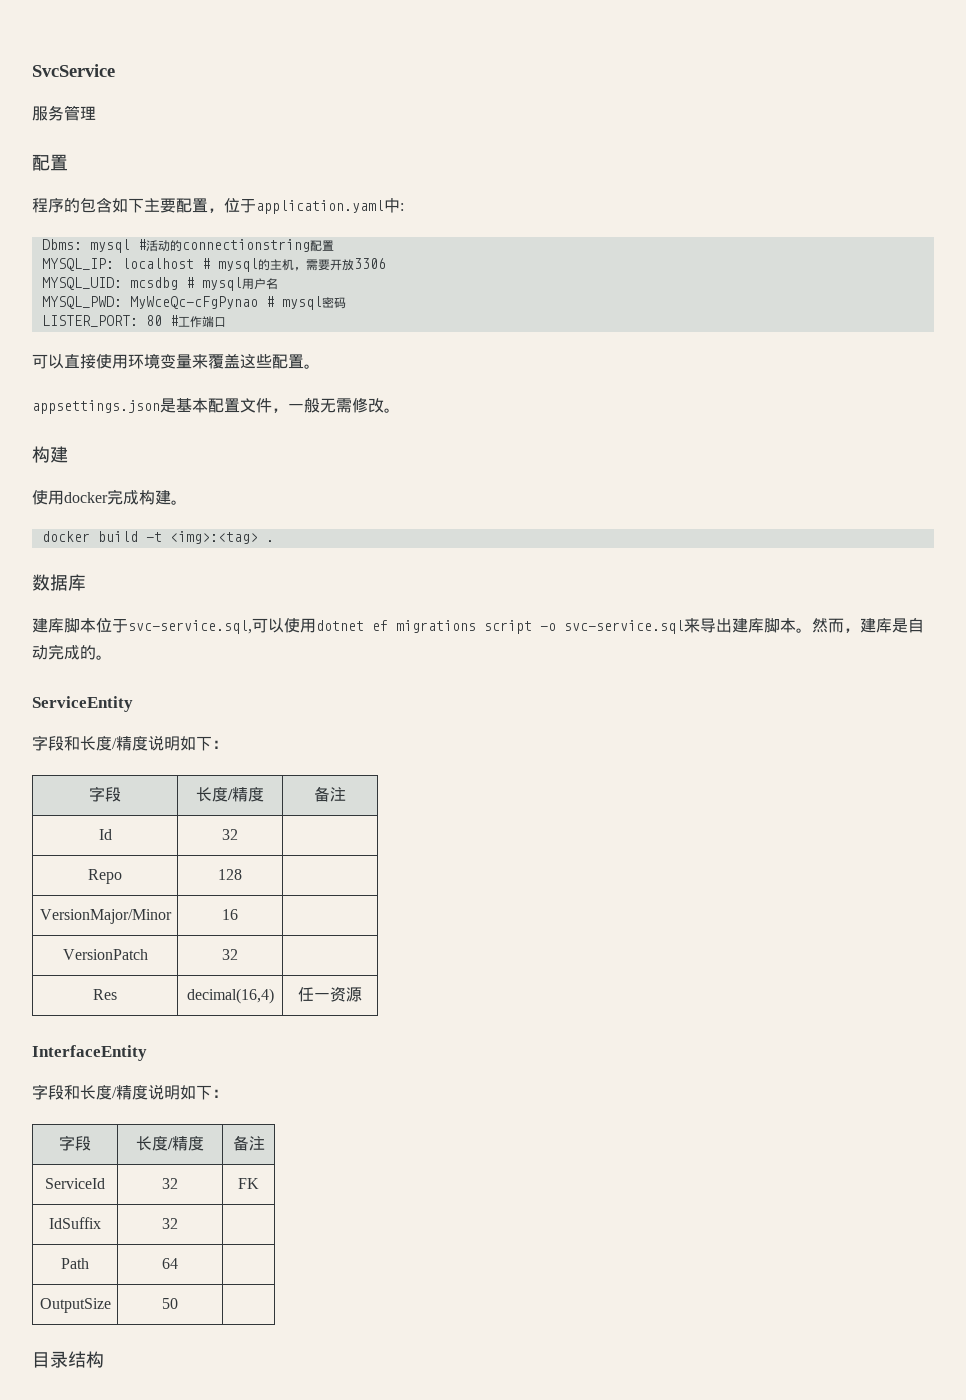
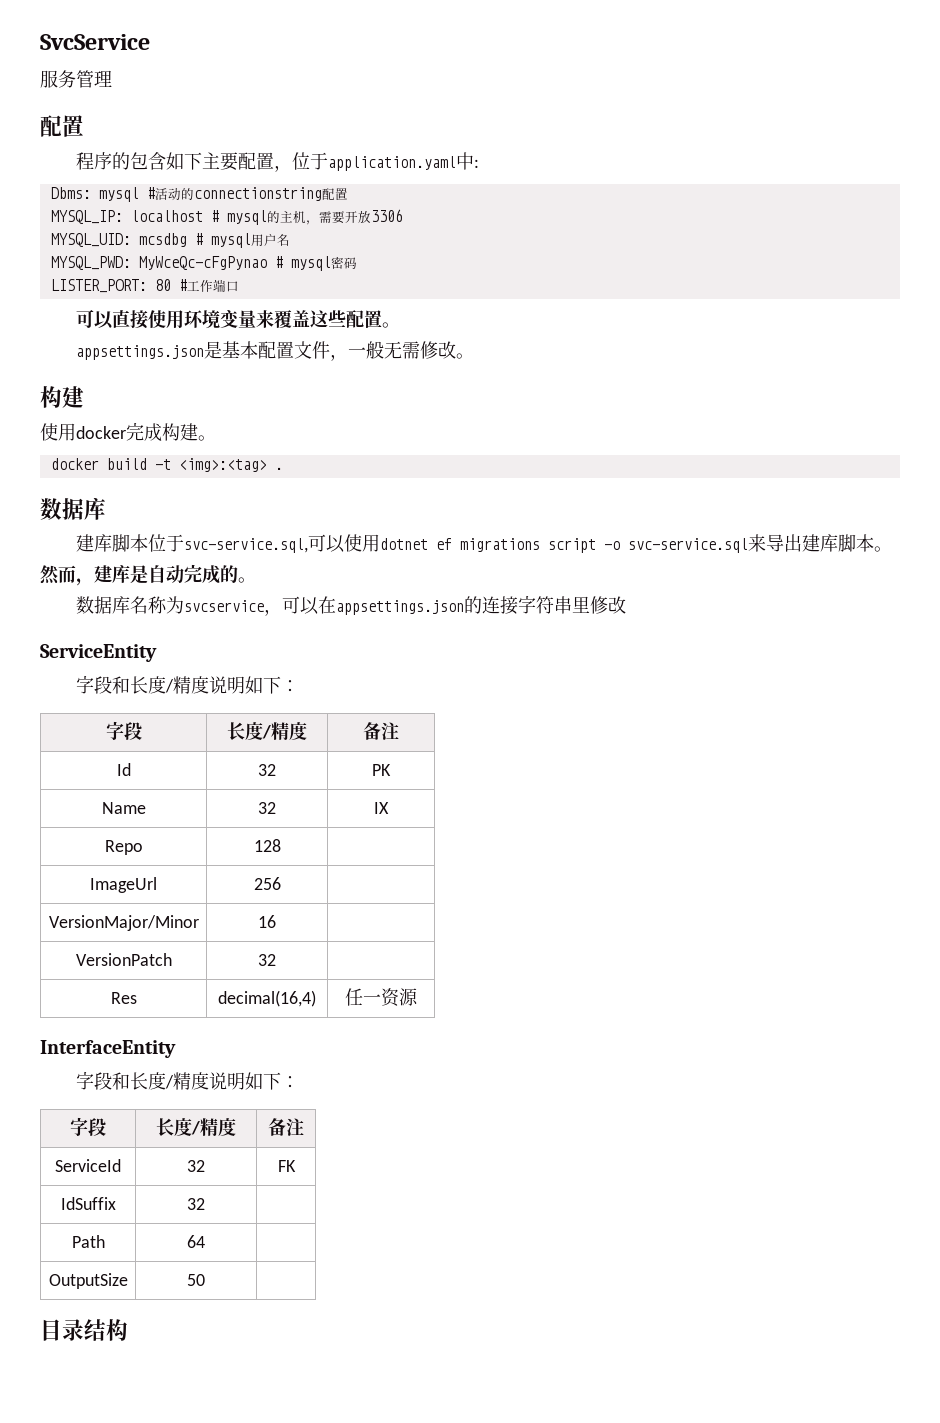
(112, 657) none -> [76,595,627,616] // 数据库名称为svcservice，可以在appsettings.json的连接字符串里修改
(238, 834) none -> [372,764,391,776] [101,802,146,814] [258,802,276,814] [374,802,389,814] PK // Name | 32 | IX
(242, 874) none -> [90,877,157,893] [253,877,281,890] // ImageUrl | 256 |

